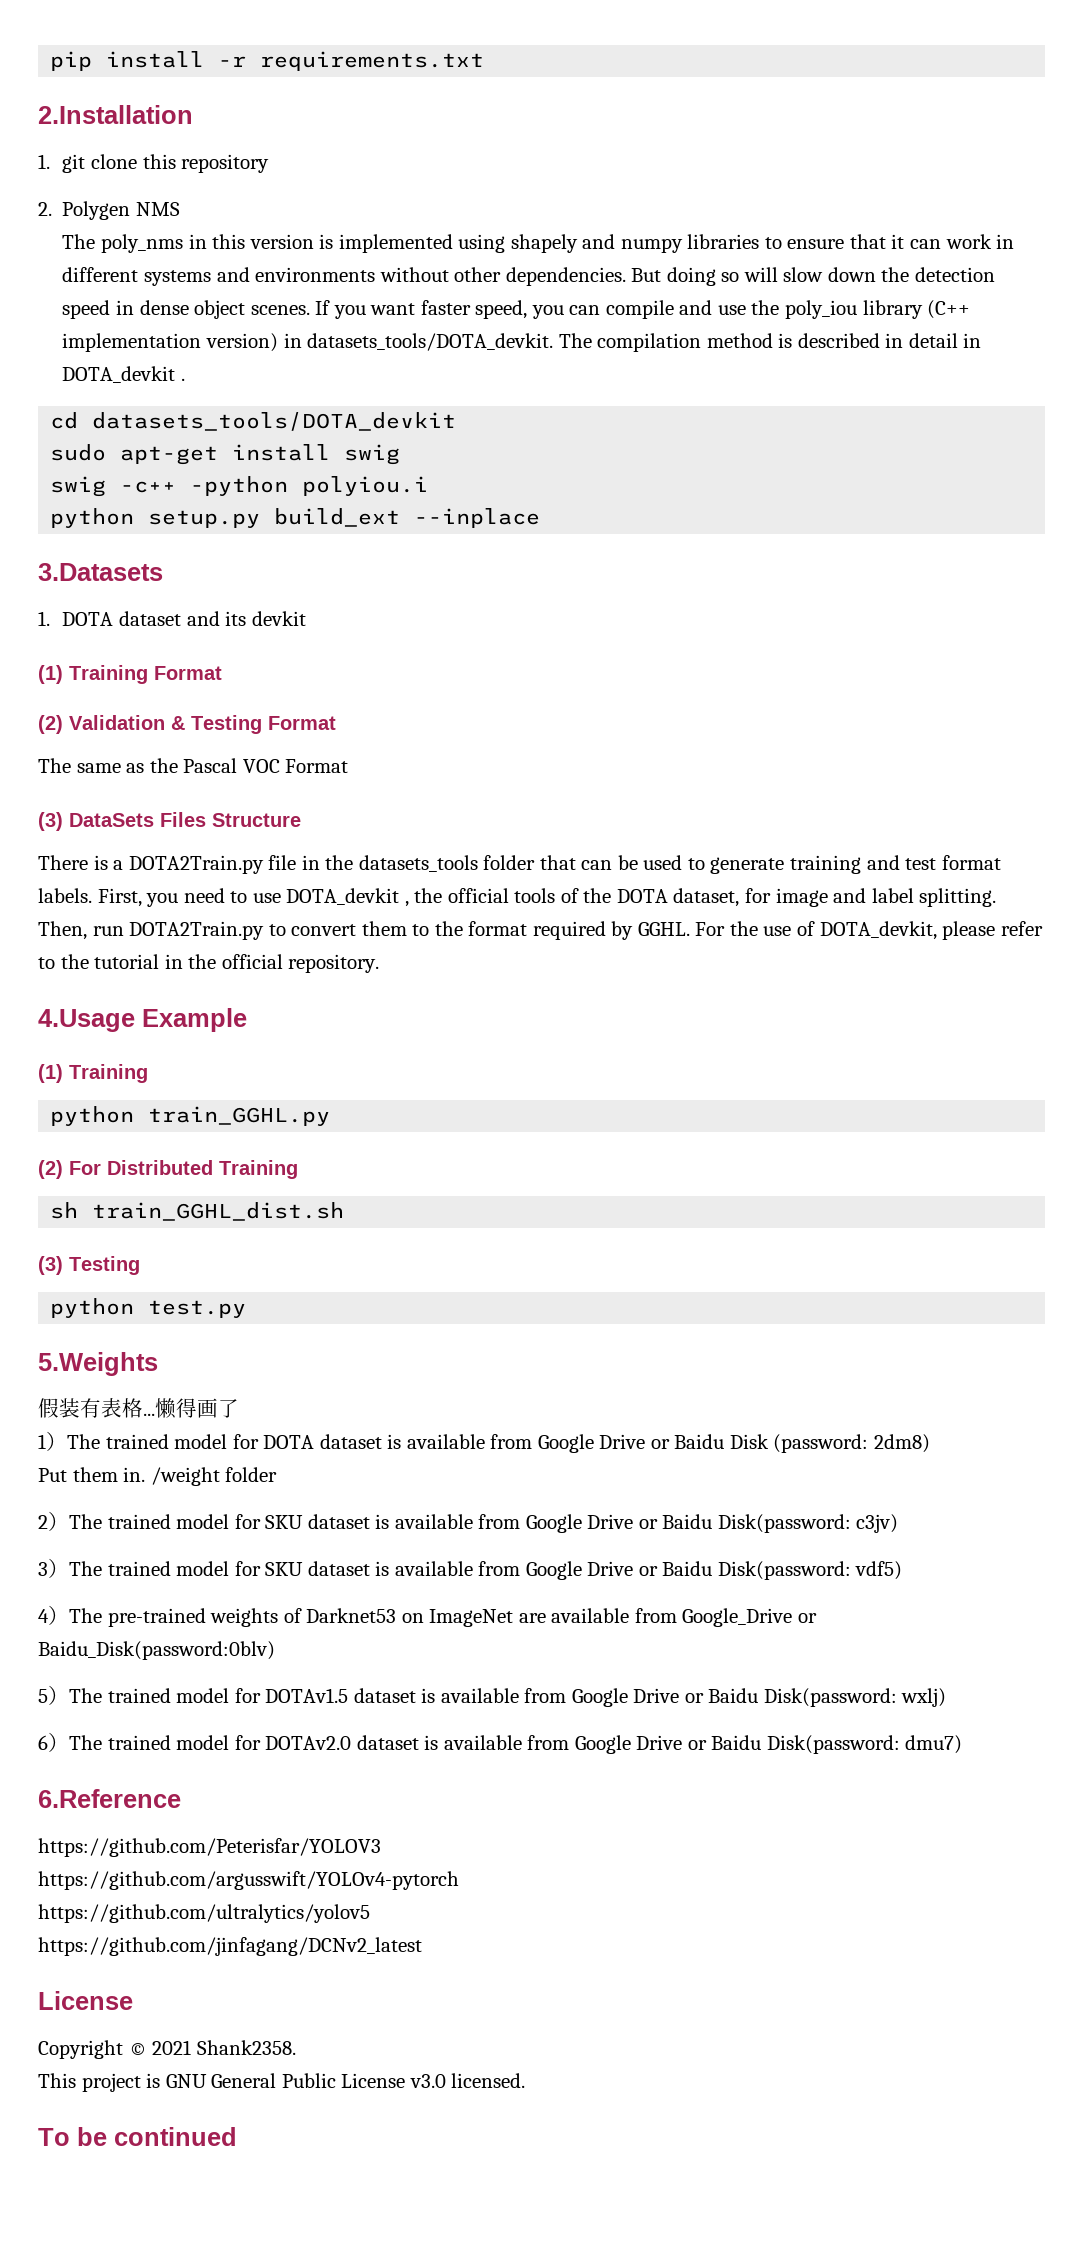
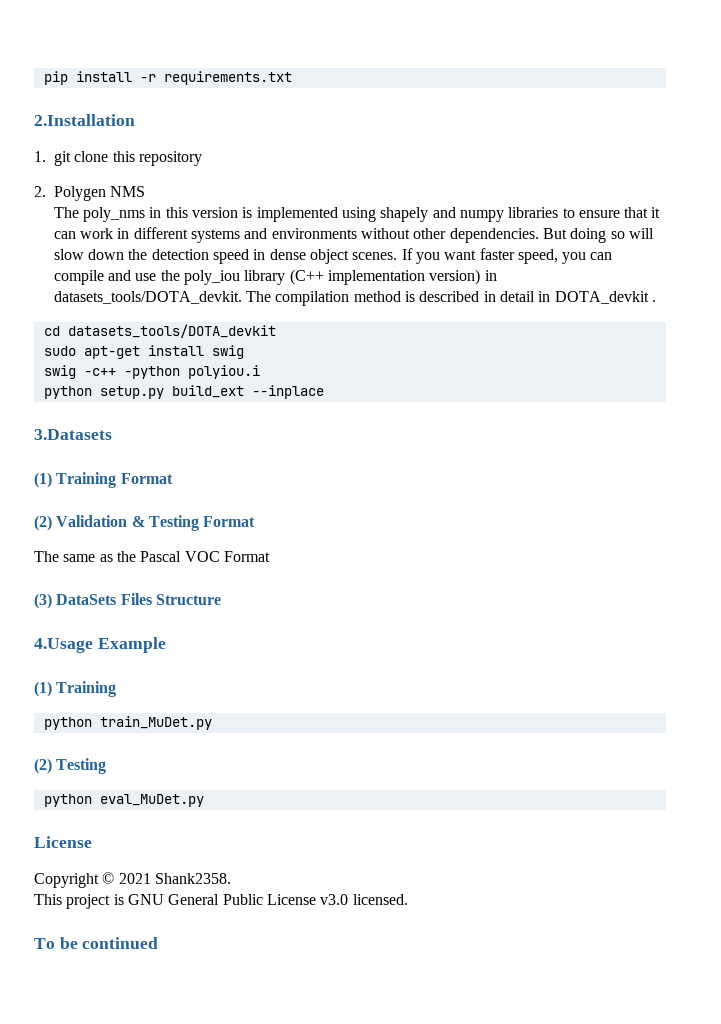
[38,611,306,626] // 1. DOTA dataset and its devkit -> (112, 434) none
[38,855,1001,874] [38,888,997,907] [38,921,1043,940] [38,954,380,973] // There is a DOTA2Train.py file in the datasets_tools folder that can be used to generate training and test format labels. First, you need to use DOTA_devkit , the official tools of the DOTA dataset, for image and label splitting. Then, run DOTA2Train.py to convert them to the format required by GGHL. For the use of DOTA_devkit, please refer to the tutorial in the official repository. -> (221, 599) none
[148,1106,331,1126] [38,1160,298,1179] [50,1202,345,1221] [38,1256,140,1275] [50,1298,247,1318] [38,1352,158,1376] [38,1398,239,1419] [38,1431,931,1453] [38,1467,278,1486] [38,1511,899,1533] [38,1558,903,1580] [38,1605,817,1627] [38,1641,275,1660] [38,1685,947,1707] [38,1732,963,1754] [38,1789,181,1808] [38,1838,381,1857] [38,1871,459,1890] [38,1904,370,1923] [38,1937,422,1956] train_GGHL.py // (2) For Distributed Training // sh train_GGHL_dist.sh // (3) Testing // python test.py // 5.Weights // 假装有表格...懒得画了 // 1）The trained model for DOTA dataset is available from Google Drive or Baidu Disk (password: 2dm8) // Put them in. /weight folder // 2）The trained model for SKU dataset is available from Google Drive or Baidu Disk(password: c3jv) // 3）The trained model for SKU dataset is available from Google Drive or Baidu Disk(password: vdf5) // 4）The pre-trained weights of Darknet53 on ImageNet are available from Google_Drive or Baidu_Disk(password:0blv) // 5）The trained model for DOTAv1.5 dataset is available from Google Drive or Baidu Disk(password: wxlj) // 6）The trained model for DOTAv2.0 dataset is available from Google Drive or Baidu Disk(password: dmu7) // 6.Reference // https://github.com/Peterisfar/YOLOV3 // https://github.com/argusswift/YOLOv4-pytorch // https://github.com/ultralytics/yolov5 // https://github.com/jinfagang/DCNv2_latest -> [99,716,212,730] [34,758,107,774] [43,794,204,807] train_MuDet.py // (2) Testing // python eval_MuDet.py

